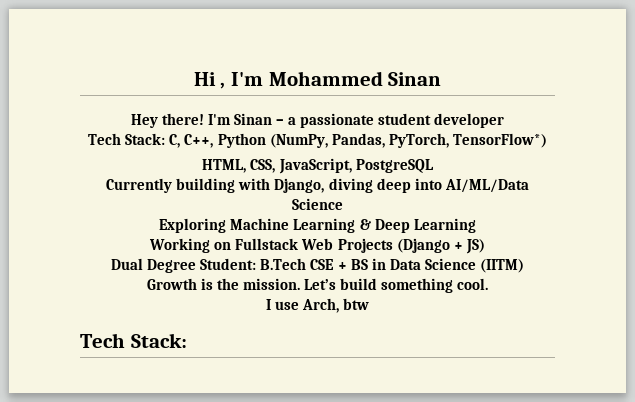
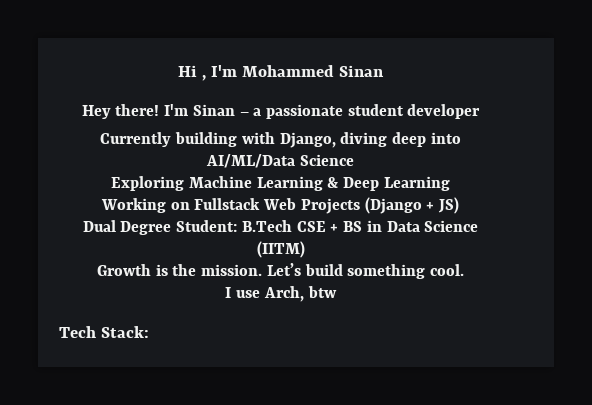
[88,133,547,148] [202,158,434,174] // Tech Stack: C, C++, Python (NumPy, Pandas, PyTorch, TensorFlow*) // HTML, CSS, JavaScript, PostgreSQL -> (481, 111) none

